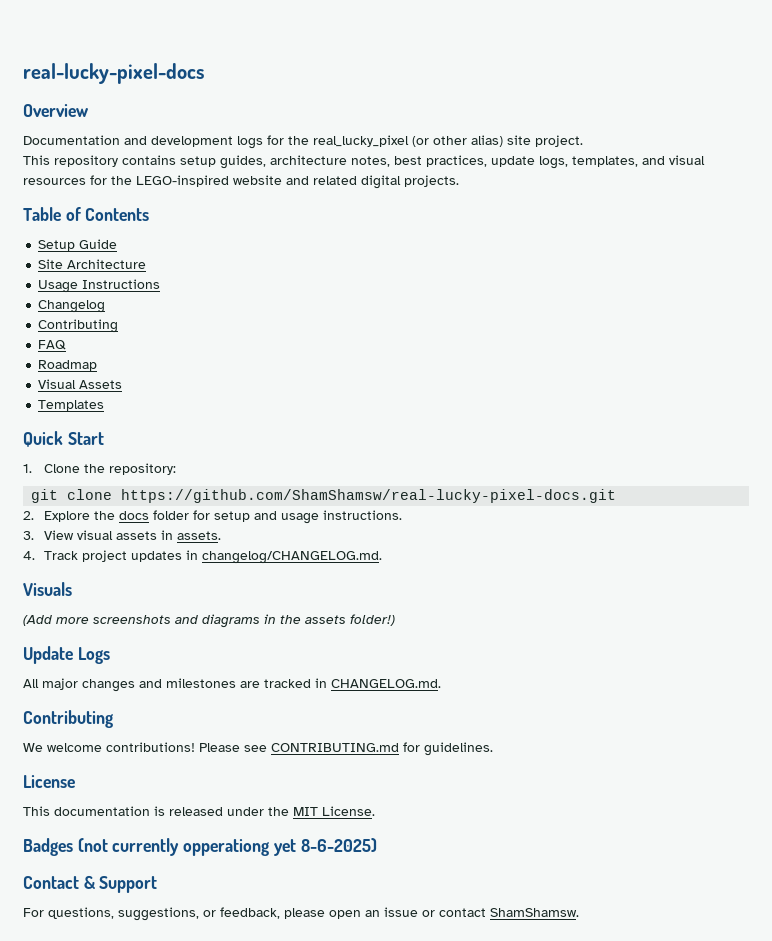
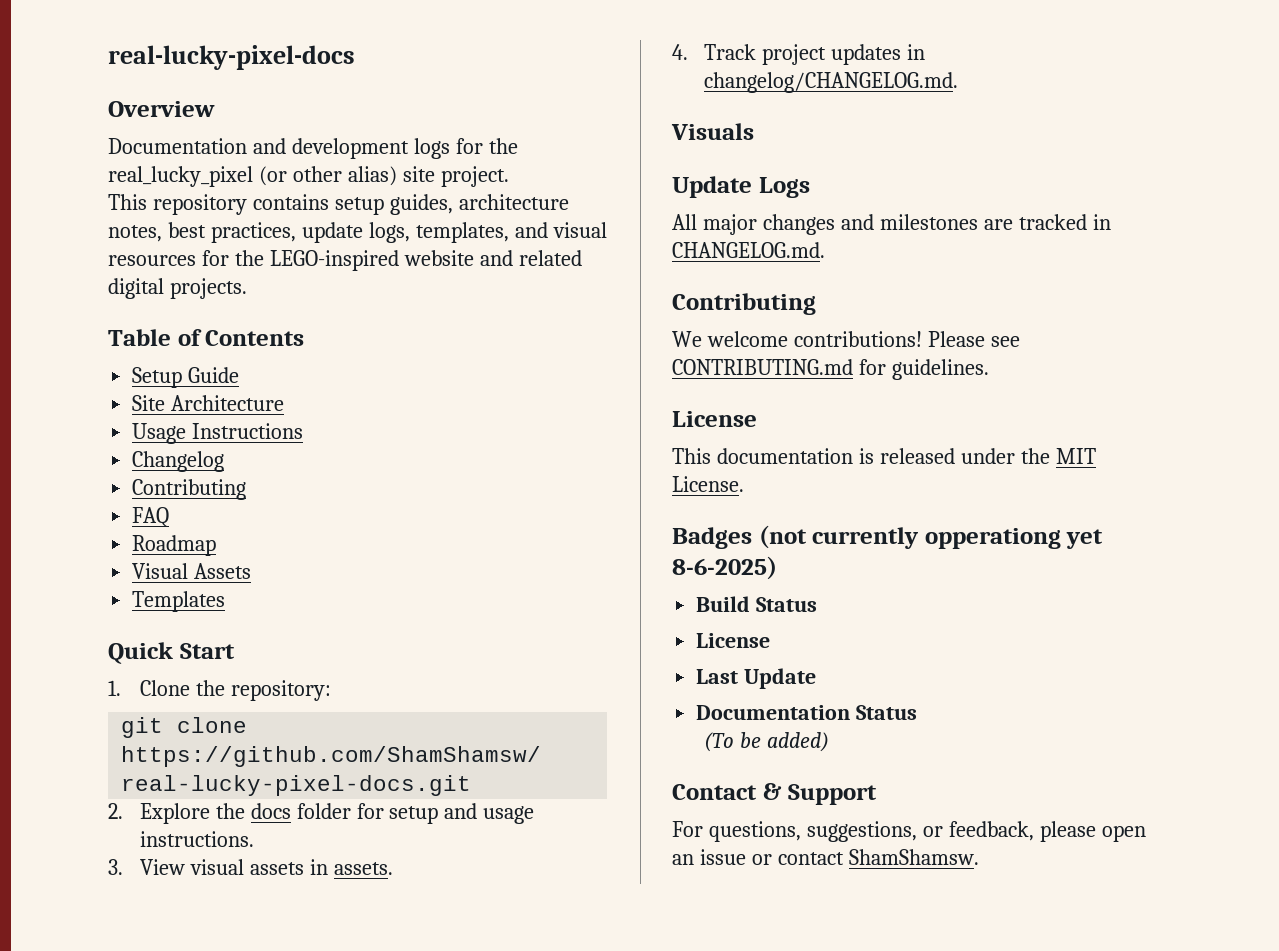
[23,614,395,628] // (Add more screenshots and diagrams in the assets folder!) -> (754, 131) none
(377, 845) none -> [696,596,818,612] [696,633,771,648] [696,668,817,689] [696,705,918,720] [703,732,829,752] // Build Status // License // Last Update // Documentation Status // (To be added)

